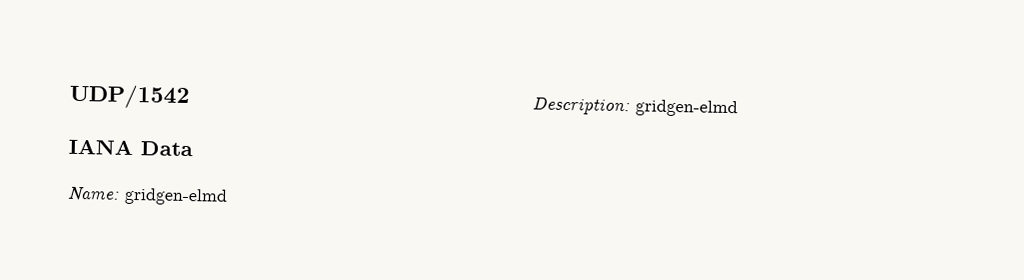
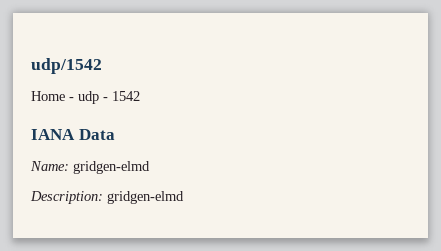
[69,83,190,110] UDP/1542 -> [31,58,102,74] [31,91,140,104] udp/1542 // Home - udp - 1542

